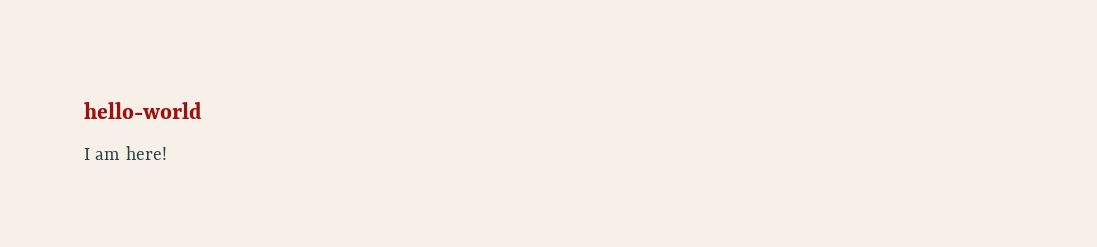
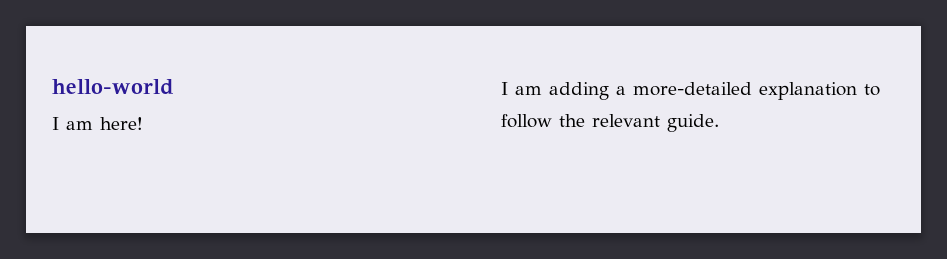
(167, 153) none -> [501,82,880,100] [501,114,719,132] // I am adding a more-detailed explanation to follow the relevant guide.

